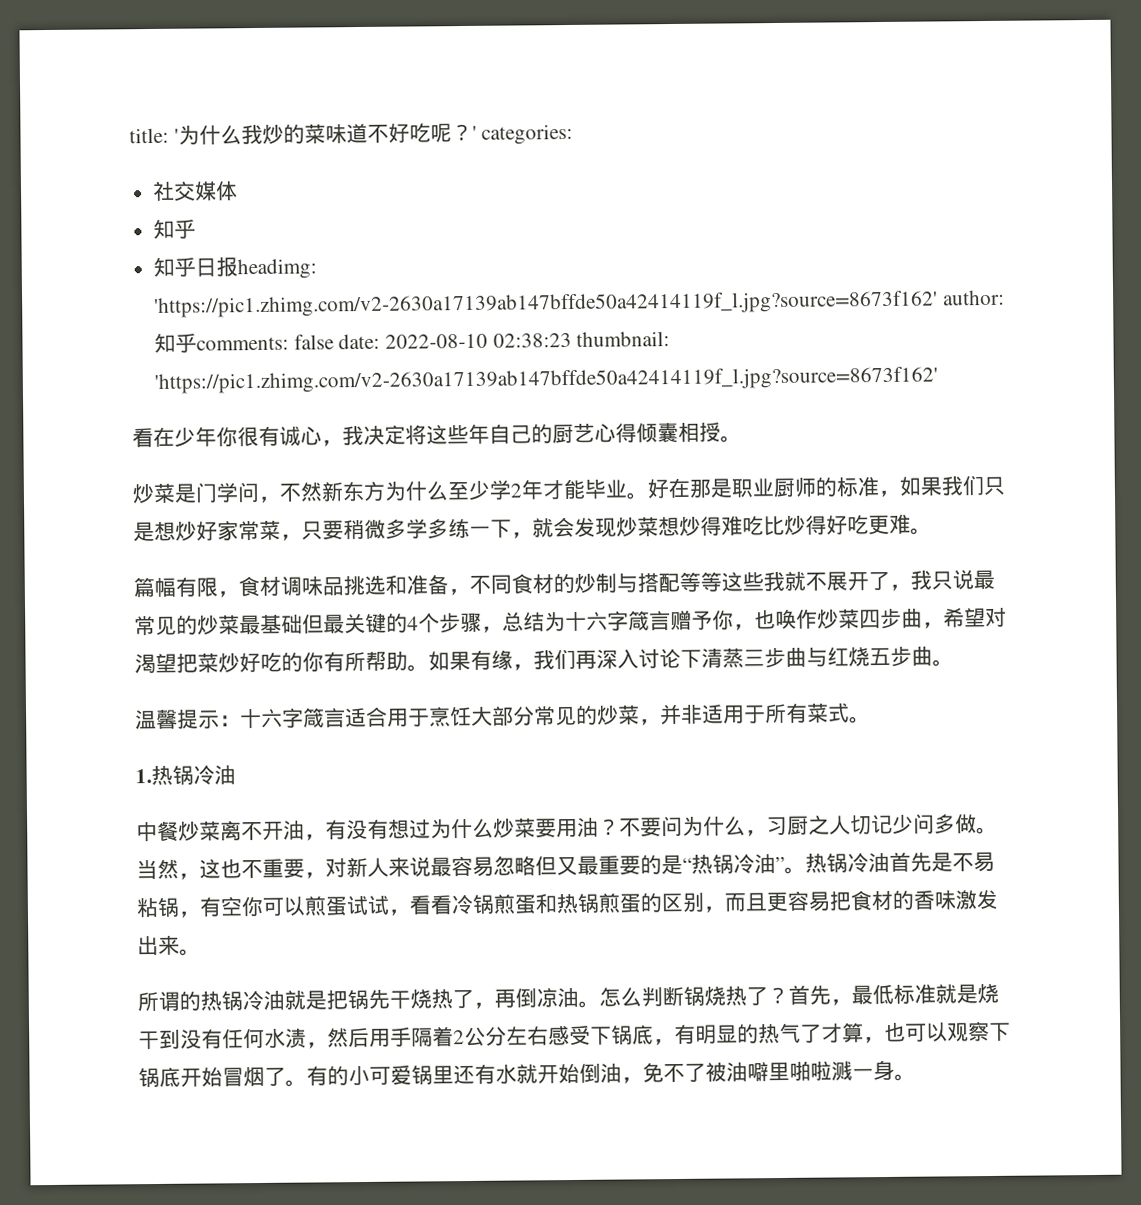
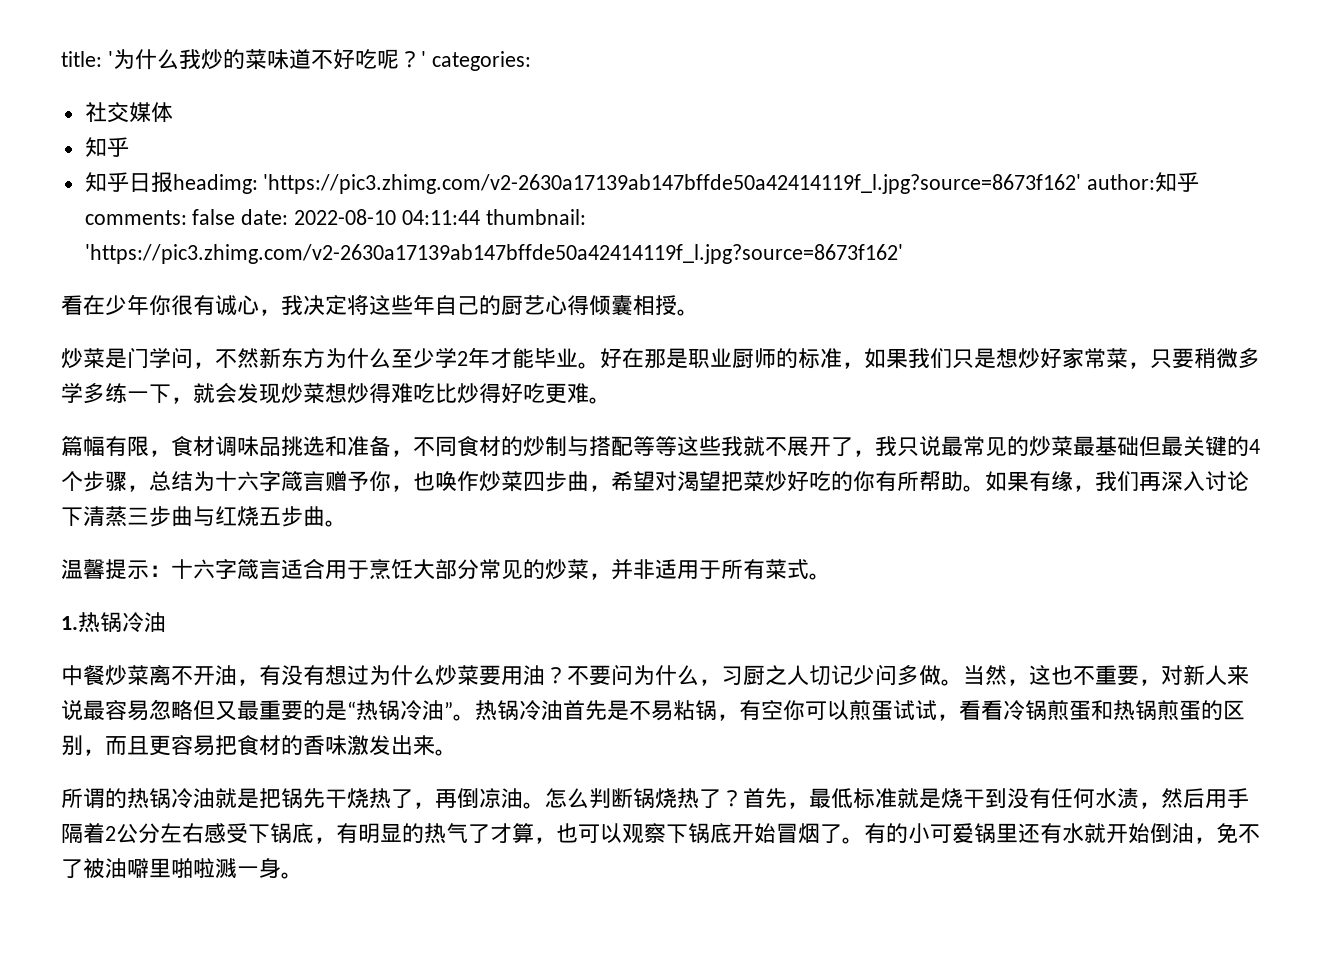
[154,290,939,318] 'https://pic1.zhimg.com/v2-2630a17139ab147bffde50a42414119f_l.jpg?source=8673f162' -> [263,174,1082,194] 'https://pic3.zhimg.com/v2-2630a17139ab147bffde50a42414119f_l.jpg?source=8673f162'
[492,331,671,348] [154,366,939,394] 02:38:23 thumbnail: 'https://pic1.zhimg.com/v2-2630a17139ab147bffde50a42414119f_l.jpg?source=8673f162' -> [401,209,586,225] [84,244,903,264] 04:11:44 thumbnail: 'https://pic3.zhimg.com/v2-2630a17139ab147bffde50a42414119f_l.jpg?source=8673f162'

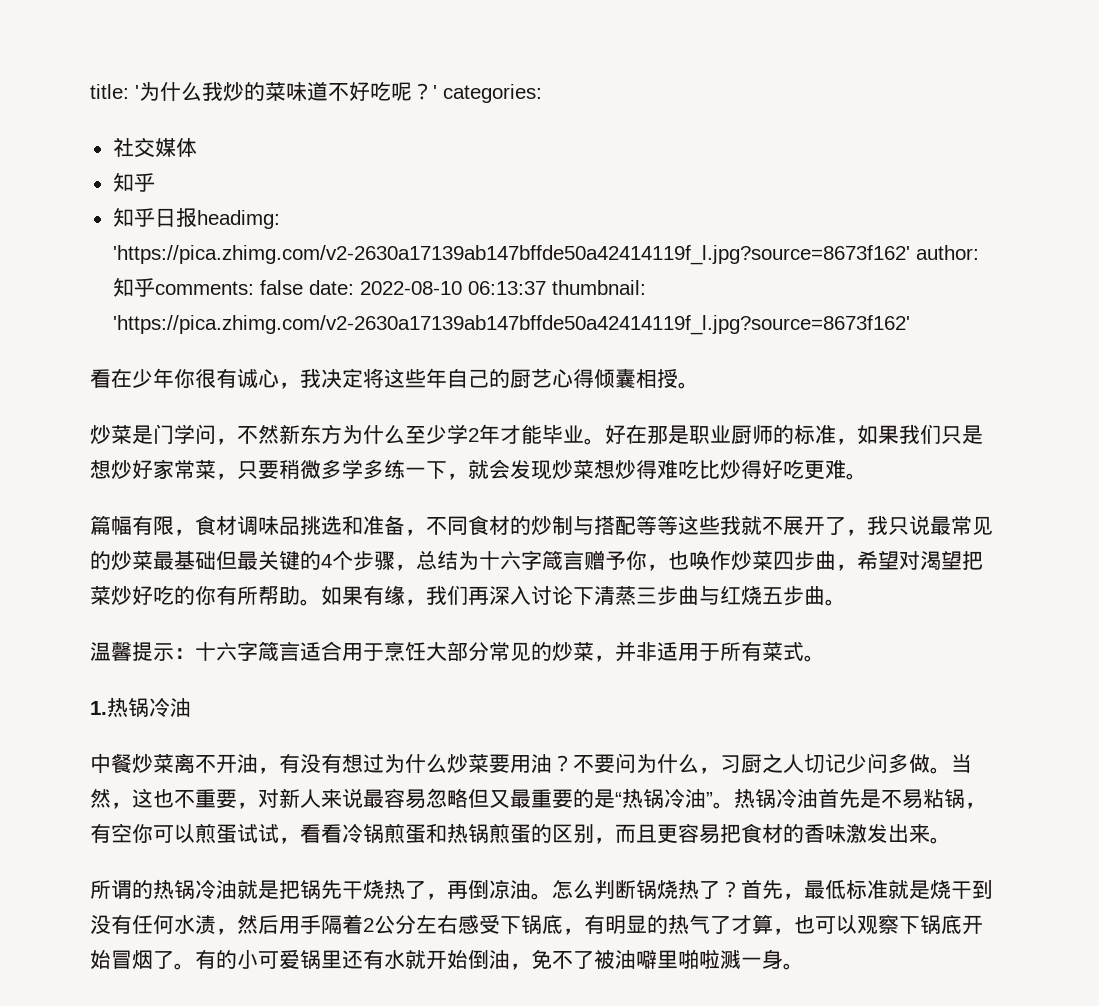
[263,174,1082,194] 'https://pic3.zhimg.com/v2-2630a17139ab147bffde50a42414119f_l.jpg?source=8673f162' -> [112,245,910,265] 'https://pica.zhimg.com/v2-2630a17139ab147bffde50a42414119f_l.jpg?source=8673f162'
[401,209,586,225] [84,244,903,264] 04:11:44 thumbnail: 'https://pic3.zhimg.com/v2-2630a17139ab147bffde50a42414119f_l.jpg?source=8673f162' -> [467,280,646,295] [112,315,910,335] 06:13:37 thumbnail: 'https://pica.zhimg.com/v2-2630a17139ab147bffde50a42414119f_l.jpg?source=8673f162'

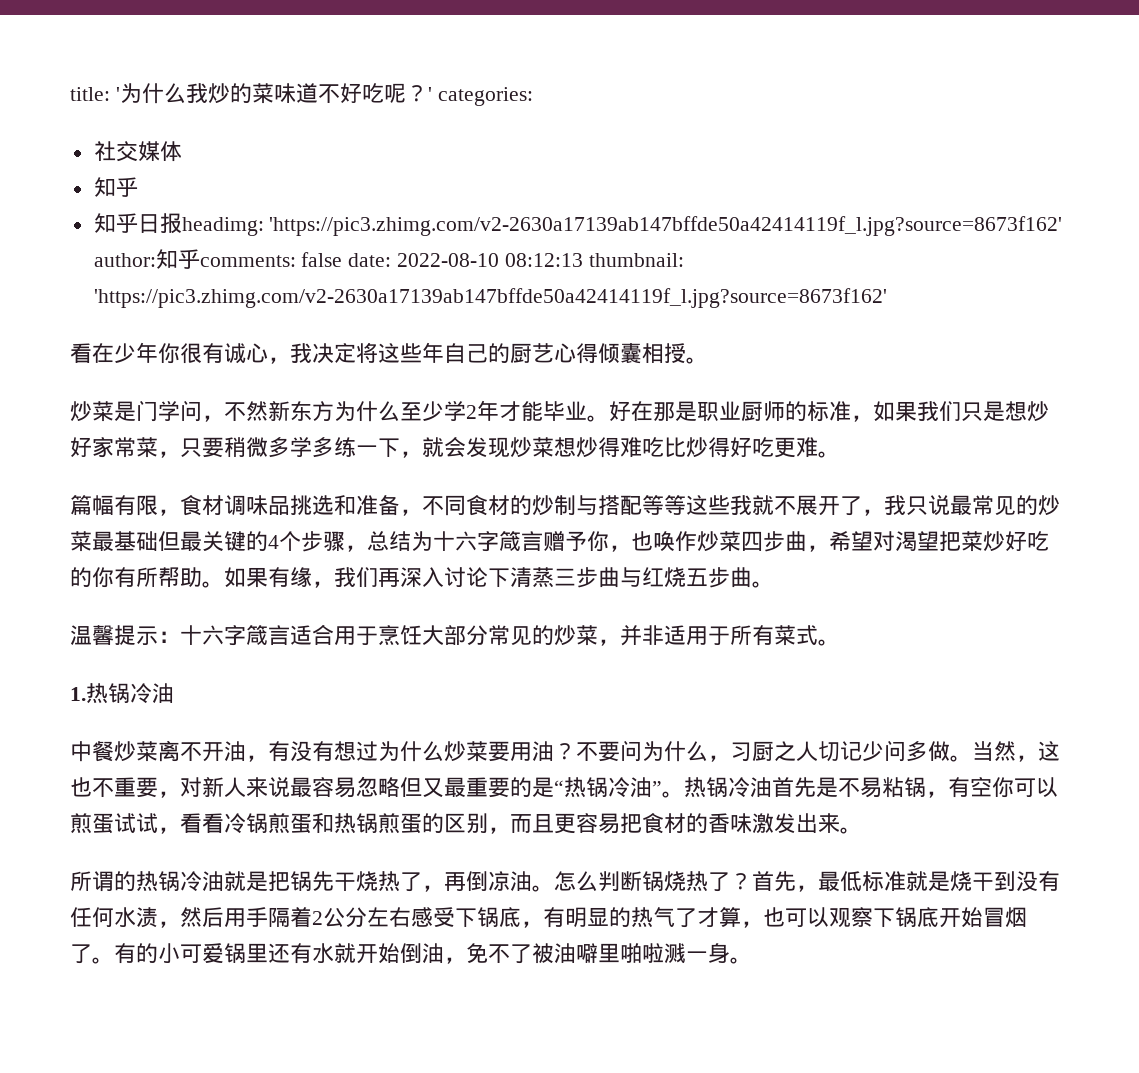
[112,245,910,265] 'https://pica.zhimg.com/v2-2630a17139ab147bffde50a42414119f_l.jpg?source=8673f162' -> [269,216,1063,236] 'https://pic3.zhimg.com/v2-2630a17139ab147bffde50a42414119f_l.jpg?source=8673f162'
[467,280,646,295] [112,315,910,335] 06:13:37 thumbnail: 'https://pica.zhimg.com/v2-2630a17139ab147bffde50a42414119f_l.jpg?source=8673f162' -> [504,253,684,267] [93,288,887,308] 08:12:13 thumbnail: 'https://pic3.zhimg.com/v2-2630a17139ab147bffde50a42414119f_l.jpg?source=8673f162'

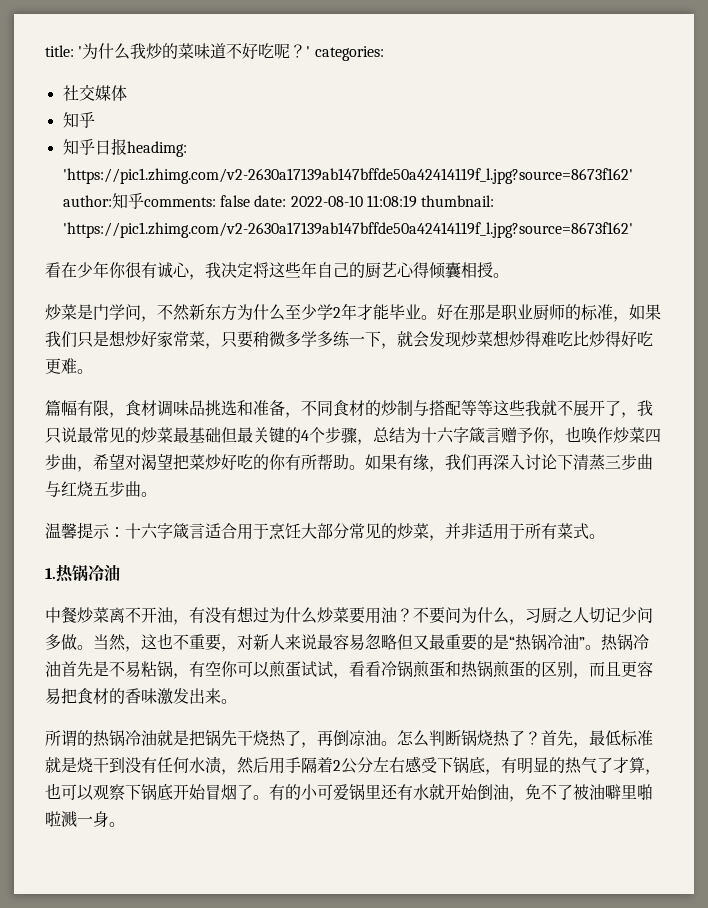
[269,216,1063,236] 'https://pic3.zhimg.com/v2-2630a17139ab147bffde50a42414119f_l.jpg?source=8673f162' -> [62,168,633,184] 'https://pic1.zhimg.com/v2-2630a17139ab147bffde50a42414119f_l.jpg?source=8673f162'
[504,253,684,267] [93,288,887,308] 08:12:13 thumbnail: 'https://pic3.zhimg.com/v2-2630a17139ab147bffde50a42414119f_l.jpg?source=8673f162' -> [366,195,495,208] [62,222,633,238] 11:08:19 thumbnail: 'https://pic1.zhimg.com/v2-2630a17139ab147bffde50a42414119f_l.jpg?source=8673f162'

